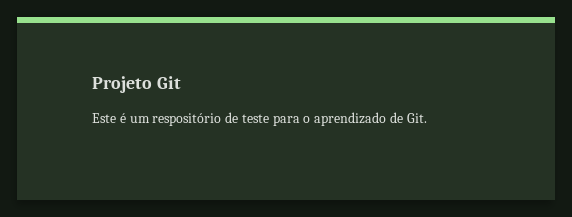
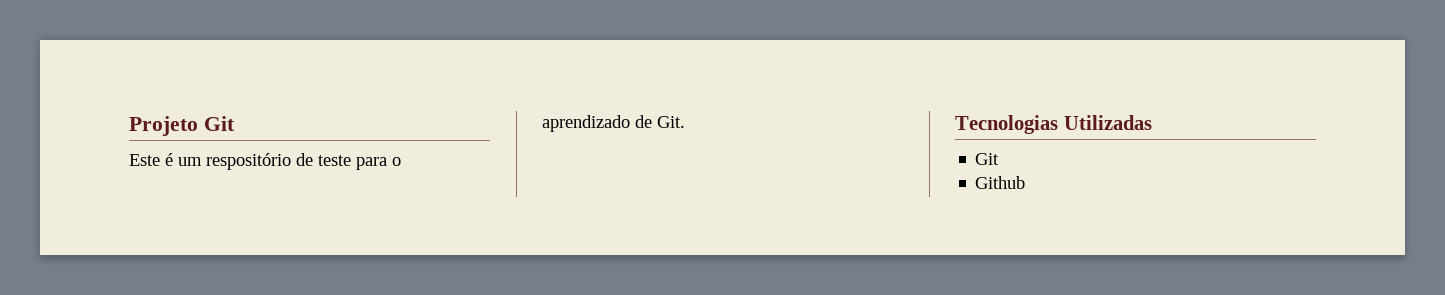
(427, 118) none -> [955,115,1152,134] [975,153,1000,165] [975,176,1026,189] // Tecnologias Utilizadas // Git // Github

